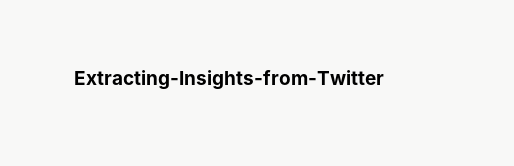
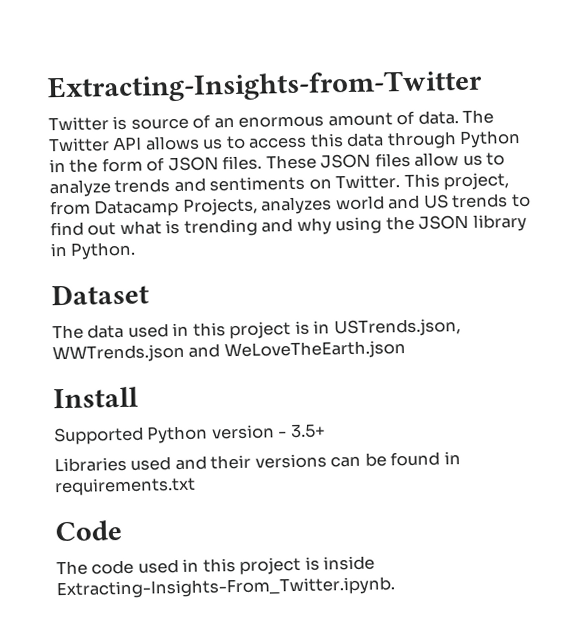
(384, 80) none -> [48,109,495,132] [48,129,522,153] [49,152,506,173] [49,172,510,198] [50,193,531,218] [50,213,527,237] [50,241,137,260] [51,283,149,306] [52,318,461,340] [52,340,406,364] [53,386,139,409] [53,423,326,446] [54,451,461,473] [54,476,196,497] [55,520,122,542] [56,555,376,576] [56,576,395,600] // Twitter is source of an enormous amount of data. The Twitter API allows us to access this data through Python in the form of JSON files. These JSON files allow us to analyze trends and sentiments on Twitter. This project, from Datacamp Projects, analyzes world and US trends to find out what is trending and why using the JSON library in Python. // Dataset // The data used in this project is in USTrends.json, WWTrends.json and WeLoveTheEarth.json // Install // Supported Python version - 3.5+ // Libraries used and their versions can be found in requirements.txt // Code // The code used in this project is inside Extracting-Insights-From_Twitter.ipynb.

